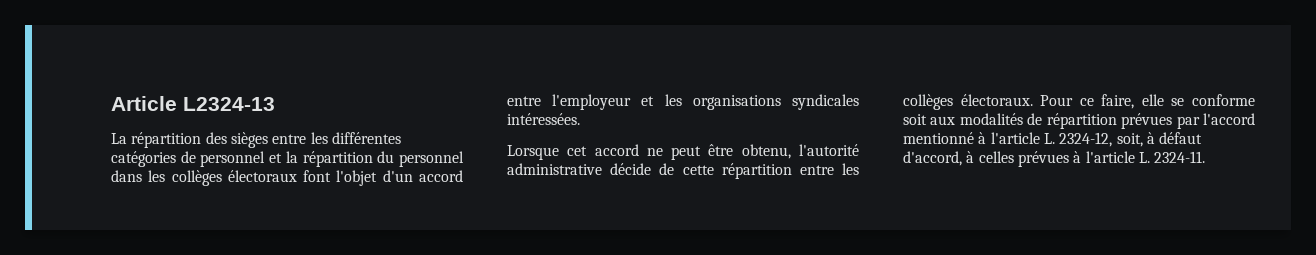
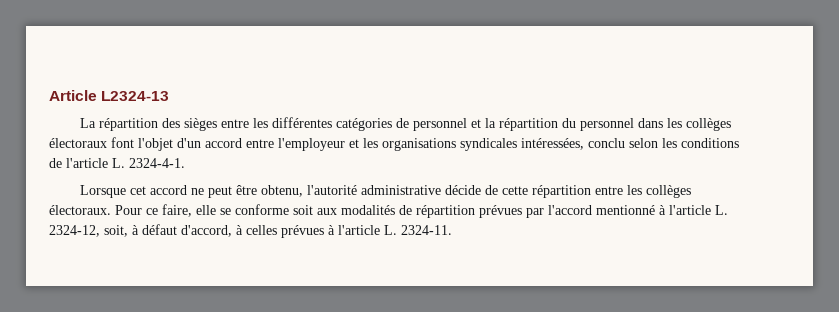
[507,113,580,125] intéressées. -> [521,138,739,150] [49,158,185,168] intéressées, conclu selon les conditions de l'article L. 2324-4-1.

